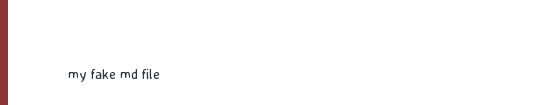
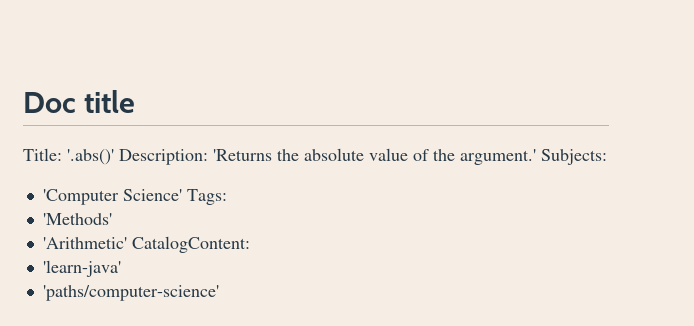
[68,69,160,82] my fake md file -> [23,90,136,113] [23,148,607,165] [42,189,227,205] [42,213,112,225] [42,236,250,253] [42,260,121,277] [42,285,219,301] Doc title // Title: '.abs()' Description: 'Returns the absolute value of the argument.' Subjects: // 'Computer Science' Tags: // 'Methods' // 'Arithmetic' CatalogContent: // 'learn-java' // 'paths/computer-science'

